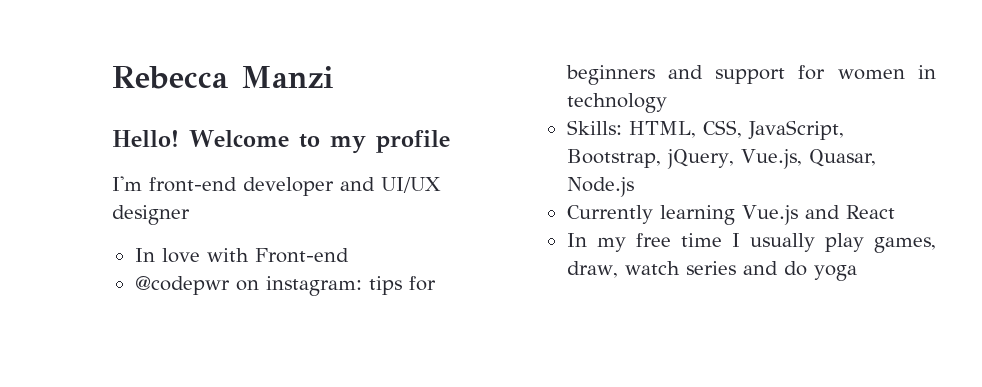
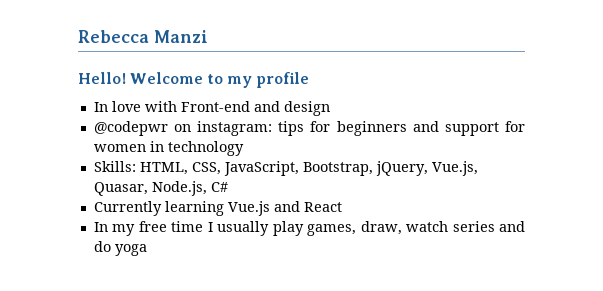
[112,176,441,196] [112,205,190,225] // I'm front-end developer and UI/UX designer -> (310, 80) none
(349, 255) none -> [253,101,330,116] and design
[566,177,634,197] Node.js -> [151,181,228,196] Node.js, C#

